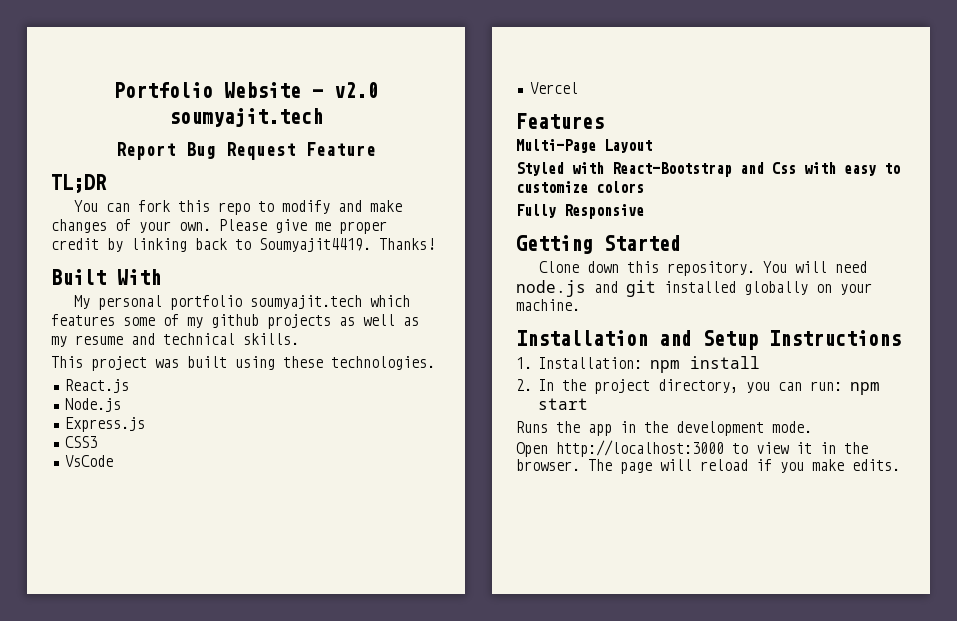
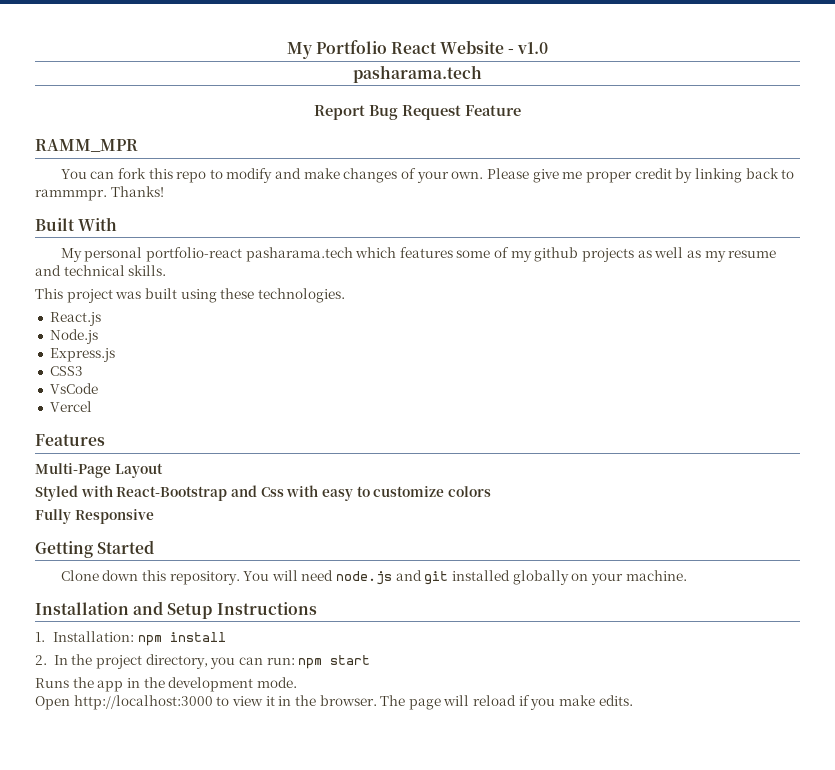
[114,82,378,98] [169,108,323,127] Portfolio Website - v2.0 // soumyajit.tech -> [286,40,549,59] [353,65,482,83] My Portfolio React Website - v1.0 // pasharama.tech
[51,174,107,193] TL;DR -> [35,139,138,152] RAMM_MPR
[259,238,371,252] Soumyajit4419. -> [35,189,107,201] rammmpr.
[169,295,362,310] portfolio soumyajit.tech -> [145,247,353,262] portfolio-react pasharama.tech

